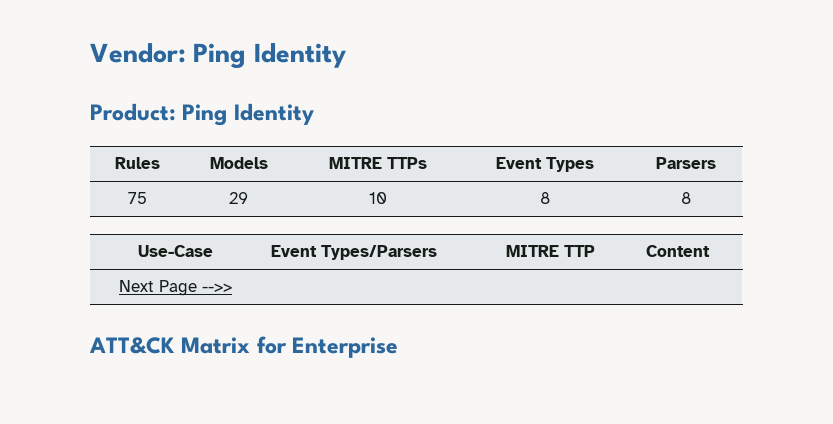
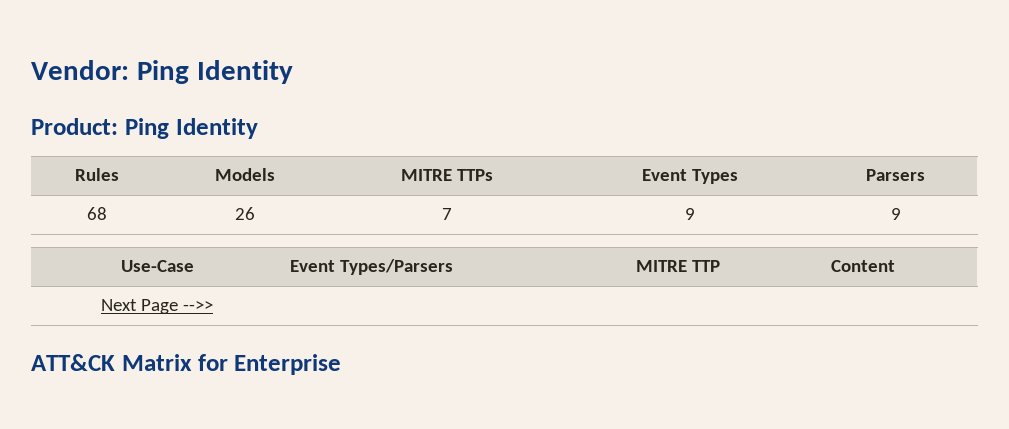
[127,192,147,204] [229,192,248,204] [368,192,387,204] [540,192,550,204] [680,192,691,204] 75 | 29 | 10 | 8 | 8 -> [86,207,107,220] [234,207,255,220] [442,208,452,220] [685,208,695,220] [890,208,901,220] 68 | 26 | 7 | 9 | 9

